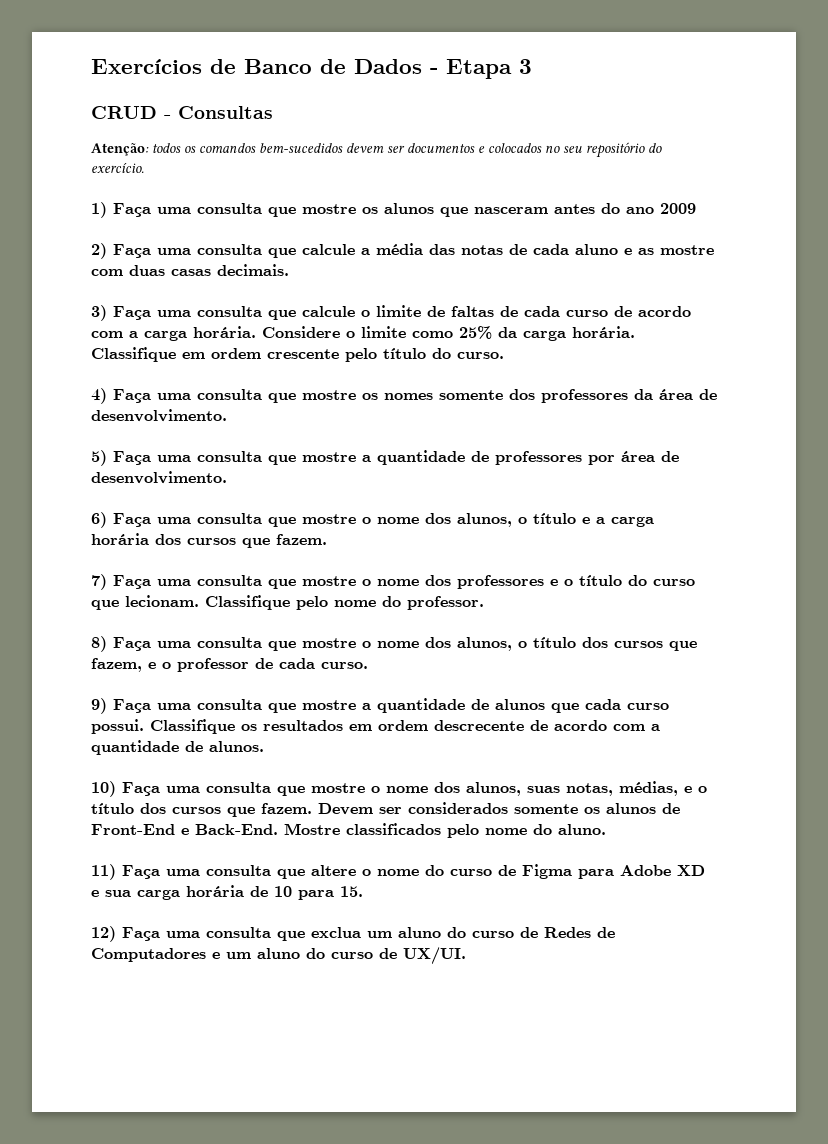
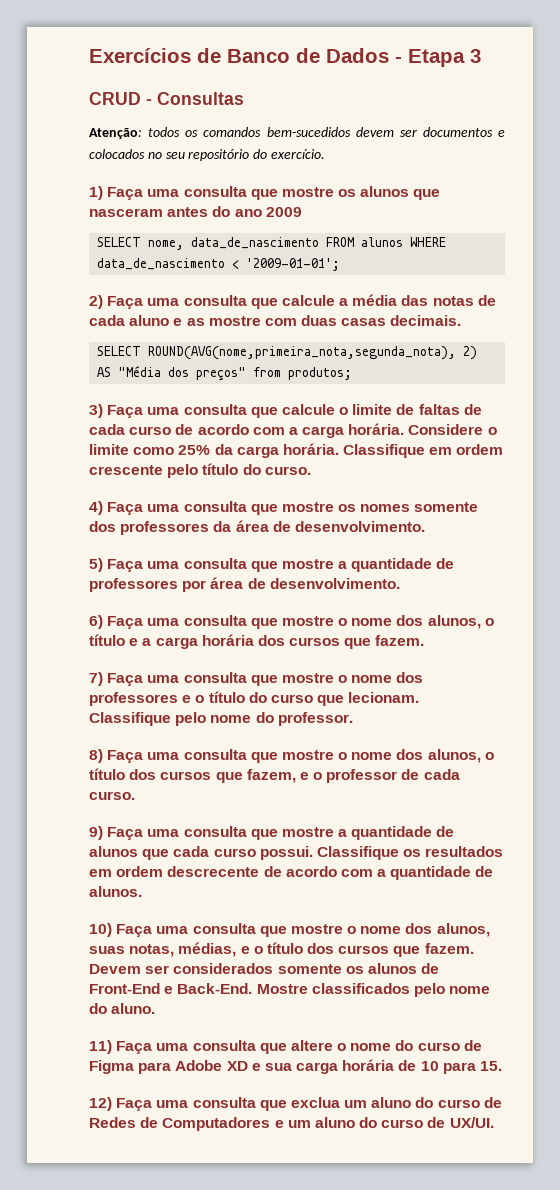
(696, 208) none -> [97,237,447,250] [97,258,341,271] // SELECT nome, data_de_nascimento FROM alunos WHERE data_de_nascimento < '2009-01-01';
(289, 270) none -> [97,346,478,360] [97,366,353,381] // SELECT ROUND(AVG(nome,primeira_nota,segunda_nota), 2) AS "Média dos preços" from produtos;

